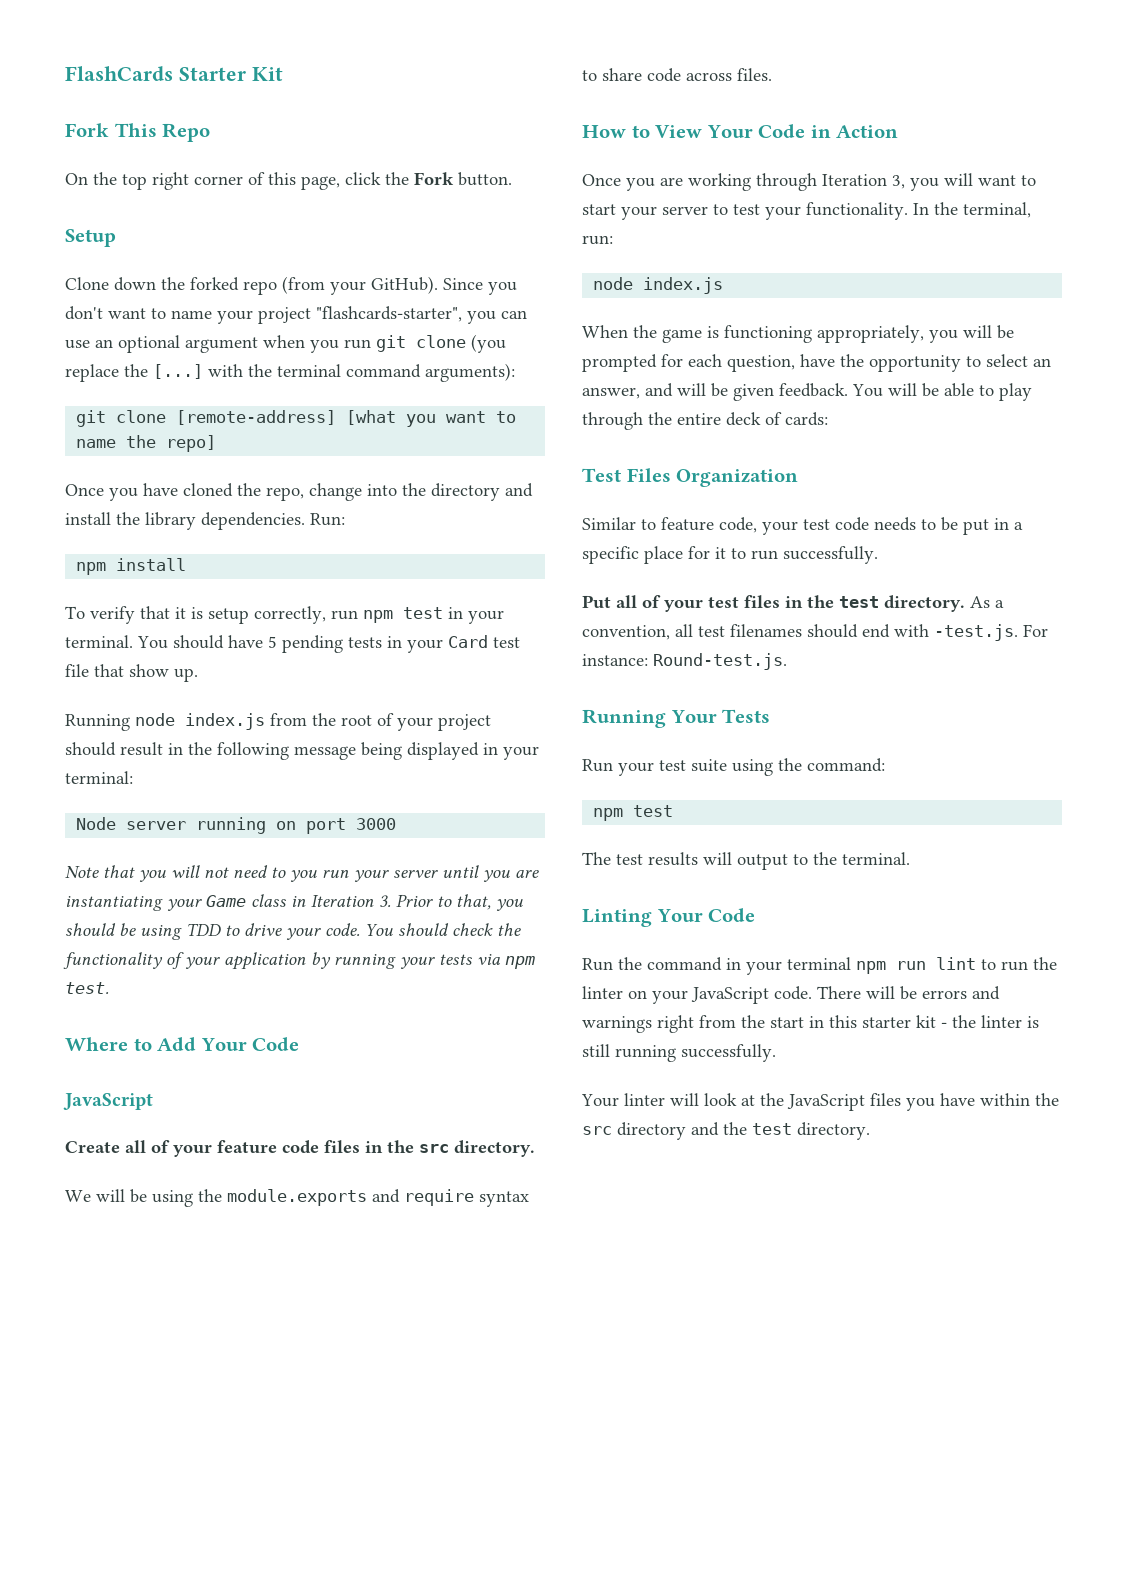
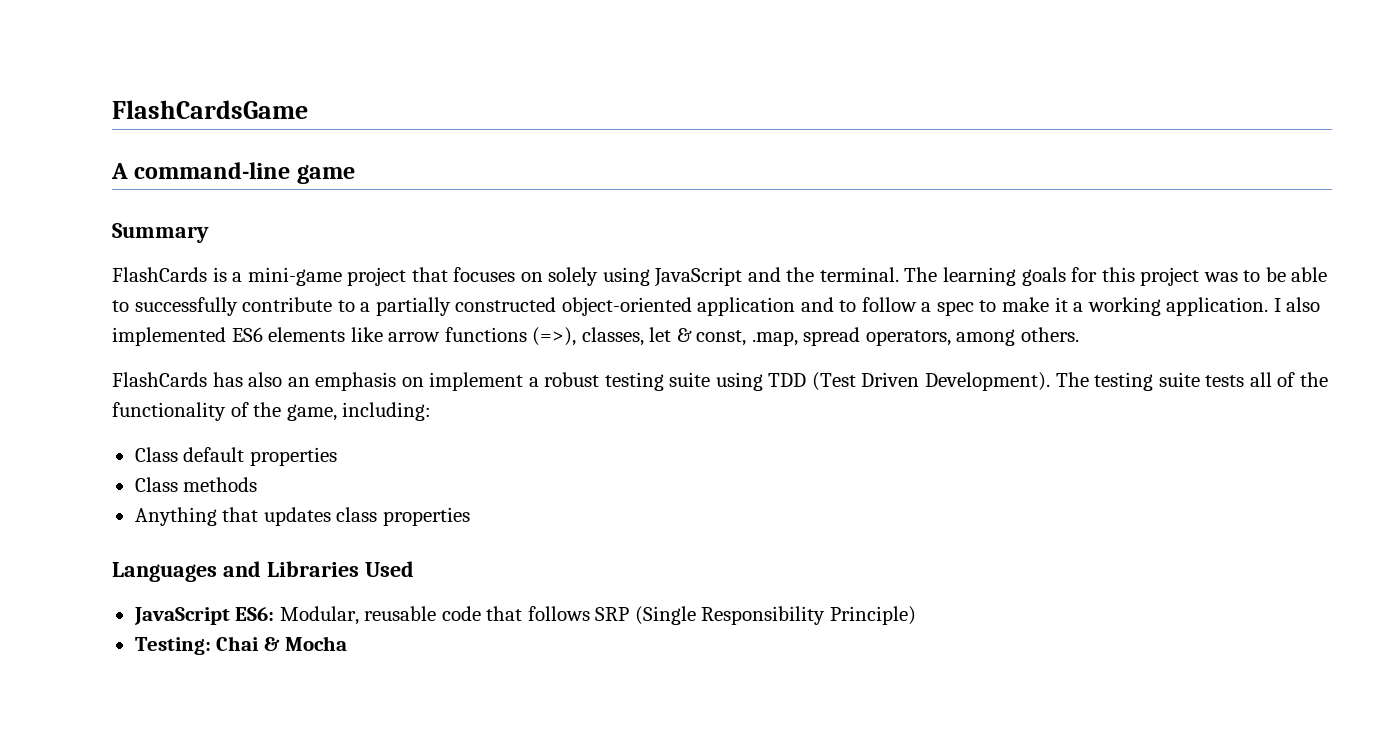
[65,66,283,81] [65,123,211,142] [65,172,512,190] [65,229,116,247] [65,276,517,295] [65,306,527,324] [65,334,506,353] [65,363,515,382] [76,410,517,427] [76,435,217,452] [65,483,533,501] [65,512,345,530] [76,558,187,575] [65,606,504,624] [65,635,520,653] [65,664,198,682] [65,713,491,731] [65,742,539,760] [65,771,133,784] [76,817,397,834] [65,865,539,882] [65,894,523,911] [65,923,521,940] [63,952,535,970] [65,982,109,994] [65,1037,300,1051] [63,1093,153,1110] [65,1140,535,1157] [65,1189,529,1207] [582,68,772,82] [582,124,899,138] [582,173,1036,191] [582,202,1031,220] [582,235,613,245] [593,277,724,294] [582,325,1014,343] [582,354,1051,372] [582,383,1032,401] [582,412,828,430] [582,468,799,487] [582,517,1023,535] [582,546,878,564] [582,595,1004,612] [582,624,1048,641] [582,653,787,670] [582,709,771,728] [582,758,885,776] [593,805,674,821] [582,852,910,870] [582,908,756,927] [582,957,1057,975] [582,986,1000,1004] [582,1015,1039,1033] [582,1044,776,1062] [581,1093,1059,1111] [582,1122,870,1140] FlashCards Starter Kit // Fork This Repo // On the top right corner of this page, click the Fork button. // Setup // Clone down the forked repo (from your GitHub). Since you don't want to name your project "flashcards-starter", you can use an optional argument when you run git clone (you replace the [...] with the terminal command arguments): // git clone [remote-address] [what you want to name the repo] // Once you have cloned the repo, change into the directory and install the library dependencies. Run: // npm install // To verify that it is setup correctly, run npm test in your terminal. You should have 5 pending tests in your Card test file that show up. // Running node index.js from the root of your project should result in the following message being displayed in your terminal: // Node server running on port 3000 // Note that you will not need to you run your server until you are instantiating your Game class in Iteration 3. Prior to that, you should be using TDD to drive your code. You should check the functionality of your application by running your tests via npm test. // Where to Add Your Code // JavaScript // Create all of your feature code files in the src directory. // We will be using the module.exports and require syntax to share code across files. // How to View Your Code in Action // Once you are working through Iteration 3, you will want to start your server to test your functionality. In the terminal, run: // node index.js // When the game is functioning appropriately, you will be prompted for each question, have the opportunity to select an answer, and will be given feedback. You will be able to play through the entire deck of cards: // Test Files Organization // Similar to feature code, your test code needs to be put in a specific place for it to run successfully. // Put all of your test files in the test directory. As a convention, all test filenames should end with -test.js. For instance: Round-test.js. // Running Your Tests // Run your test suite using the command: // npm test // The test results will output to the terminal. // Linting Your Code // Run the command in your terminal npm run lint to run the linter on your JavaScript code. There will be errors and warnings right from the start in this starter kit - the linter is still running successfully. // Your linter will look at the JavaScript files you have within the src directory and the test directory. -> [112,100,308,119] [111,162,355,184] [112,223,209,243] [112,267,1328,287] [112,297,1321,316] [112,327,1080,346] [112,372,1328,391] [112,402,432,421] [134,447,337,466] [134,477,258,492] [134,507,470,526] [112,561,414,582] [133,606,916,625] [134,636,348,655] FlashCardsGame // A command-line game // Summary // FlashCards is a mini-game project that focuses on solely using JavaScript and the terminal. The learning goals for this project was to be able to successfully contribute to a partially constructed object-oriented application and to follow a spec to make it a working application. I also implemented ES6 elements like arrow functions (=>), classes, let & const, .map, spread operators, among others. // FlashCards has also an emphasis on implement a robust testing suite using TDD (Test Driven Development). The testing suite tests all of the functionality of the game, including: // Class default properties // Class methods // Anything that updates class properties // Languages and Libraries Used // JavaScript ES6: Modular, reusable code that follows SRP (Single Responsibility Principle) // Testing: Chai & Mocha

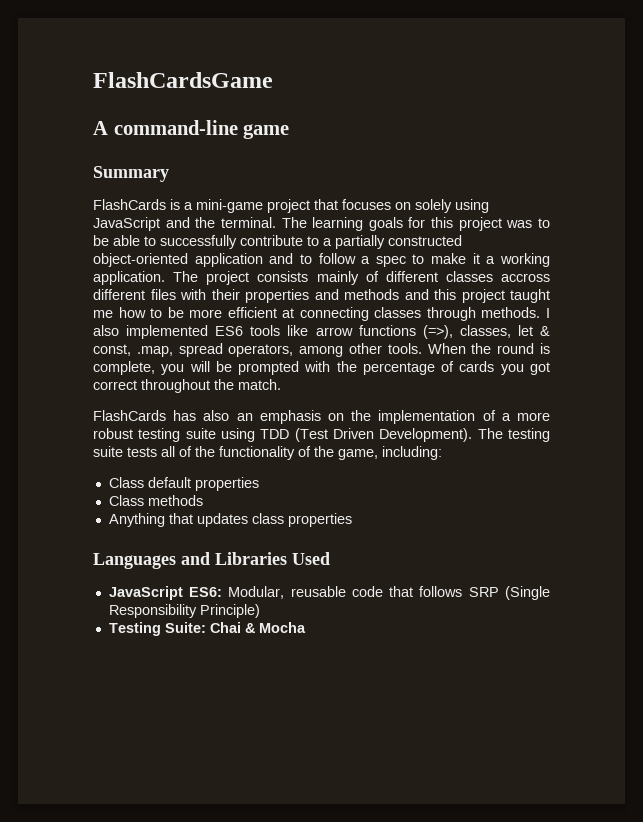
(1269, 306) none -> [173,271,550,285] [93,289,550,303] [93,307,541,321] The project consists mainly of different classes accross different files with their properties and methods and this project taught me how to be more efficient at connecting classes through methods.
[268,327,346,342] elements -> [250,325,281,336] tools
[1021,327,1080,342] others. -> [349,343,550,354] [93,361,550,375] [93,379,281,393] other tools. When the round is complete, you will be prompted with the percentage of cards you got correct throughout the match.
[429,372,539,391] implement a -> [351,410,550,424] the implementation of a more
[134,637,211,655] Testing: -> [108,622,206,636] Testing Suite:

